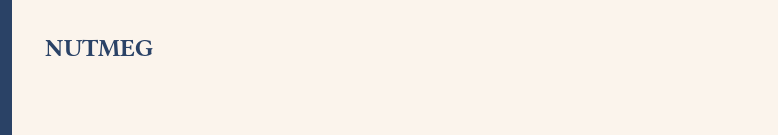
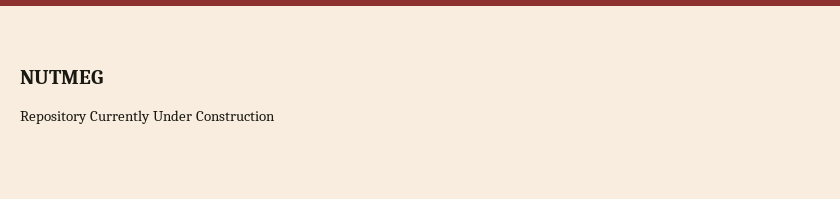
(153, 48) none -> [20,110,275,124] // Repository Currently Under Construction

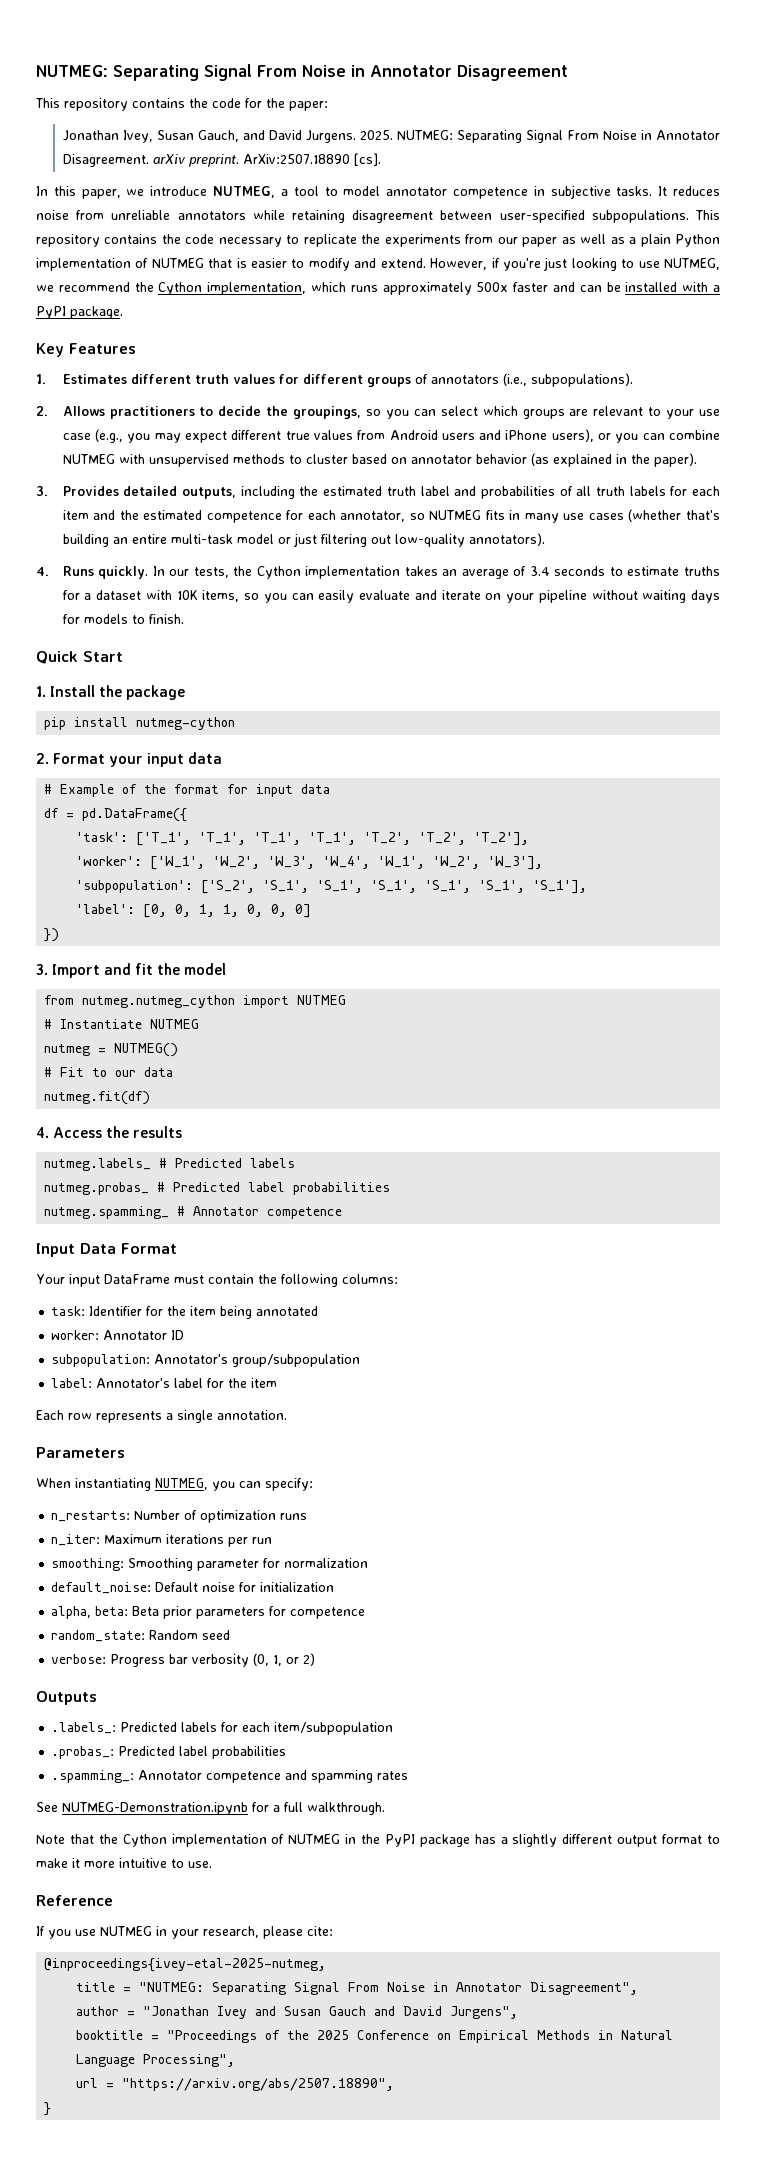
[20,70,103,84] [20,110,275,124] NUTMEG // Repository Currently Under Construction -> [36,64,568,81] [35,98,328,111] [62,130,720,143] [62,153,381,167] [36,185,720,199] [36,210,720,223] [36,234,721,247] [36,257,720,271] [36,282,720,295] [36,306,123,319] [36,343,136,357] [36,373,633,387] [36,406,720,419] [62,429,720,443] [62,453,697,467] [36,486,721,499] [62,509,720,523] [62,533,545,547] [36,566,720,579] [62,590,720,603] [62,614,184,624] [36,651,123,664] [36,685,186,700] [44,717,236,730] [36,752,223,767] [44,784,331,797] [44,808,188,822] [76,832,530,846] [76,856,544,870] [76,880,588,894] [76,904,312,918] [44,928,60,942] [36,963,227,978] [44,995,347,1008] [44,1019,200,1029] [44,1043,179,1057] [44,1067,174,1077] [44,1091,151,1105] [36,1126,183,1138] [44,1158,296,1171] [44,1182,391,1195] [44,1206,343,1219] [36,1243,177,1257] [36,1274,398,1287] [51,1306,319,1319] [51,1330,185,1340] [51,1354,361,1367] [51,1378,278,1388] [36,1410,287,1423] [36,1447,125,1458] [36,1478,313,1491] [51,1510,308,1523] [51,1534,273,1547] [51,1558,369,1571] [51,1582,335,1594] [51,1606,366,1619] [51,1630,231,1642] [51,1653,316,1667] [36,1691,97,1705] [51,1722,394,1735] [51,1746,287,1759] [51,1770,409,1783] [36,1802,385,1815] [36,1834,720,1847] [36,1858,212,1868] [36,1895,113,1906] [36,1926,333,1939] [44,1958,327,1972] [76,1982,639,1995] [76,2006,519,2019] [76,2030,674,2043] [76,2054,236,2067] [76,2078,395,2091] [44,2102,52,2116] NUTMEG: Separating Signal From Noise in Annotator Disagreement // This repository contains the code for the paper: // Jonathan Ivey, Susan Gauch, and David Jurgens. 2025. NUTMEG: Separating Signal From Noise in Annotator Disagreement. arXiv preprint. ArXiv:2507.18890 [cs]. // In this paper, we introduce NUTMEG, a tool to model annotator competence in subjective tasks. It reduces noise from unreliable annotators while retaining disagreement between user-specified subpopulations. This repository contains the code necessary to replicate the experiments from our paper as well as a plain Python implementation of NUTMEG that is easier to modify and extend. However, if you're just looking to use NUTMEG, we recommend the Cython implementation, which runs approximately 500x faster and can be installed with a PyPI package. // Key Features // 1. Estimates different truth values for different groups of annotators (i.e., subpopulations). // 2. Allows practitioners to decide the groupings, so you can select which groups are relevant to your use case (e.g., you may expect different true values from Android users and iPhone users), or you can combine NUTMEG with unsupervised methods to cluster based on annotator behavior (as explained in the paper). // 3. Provides detailed outputs, including the estimated truth label and probabilities of all truth labels for each item and the estimated competence for each annotator, so NUTMEG fits in many use cases (whether that's building an entire multi-task model or just filtering out low-quality annotators). // 4. Runs quickly. In our tests, the Cython implementation takes an average of 3.4 seconds to estimate truths for a dataset with 10K items, so you can easily evaluate and iterate on your pipeline without waiting days for models to finish. // Quick Start // 1. Install the package // pip install nutmeg-cython // 2. Format your input data // # Example of the format for input data // df = pd.DataFrame({ // 'task': ['T_1', 'T_1', 'T_1', 'T_1', 'T_2', 'T_2', 'T_2'], // 'worker': ['W_1', 'W_2', 'W_3', 'W_4', 'W_1', 'W_2', 'W_3'], // 'subpopulation': ['S_2', 'S_1', 'S_1', 'S_1', 'S_1', 'S_1', 'S_1'], // 'label': [0, 0, 1, 1, 0, 0, 0] // }) // 3. Import and fit the model // from nutmeg.nutmeg_cython import NUTMEG // # Instantiate NUTMEG // nutmeg = NUTMEG() // # Fit to our data // nutmeg.fit(df) // 4. Access the results // nutmeg.labels_ # Predicted labels // nutmeg.probas_ # Predicted label probabilities // nutmeg.spamming_ # Annotator competence // Input Data Format // Your input DataFrame must contain the following columns: // task: Identifier for the item being annotated // worker: Annotator ID // subpopulation: Annotator's group/subpopulation // label: Annotator's label for the item // Each row represents a single annotation. // Parameters // When instantiating NUTMEG, you can specify: // n_restarts: Number of optimization runs // n_iter: Maximum iterations per run // smoothing: Smoothing parameter for normalization // default_noise: Default noise for initialization // alpha, beta: Beta prior parameters for competence // random_state: Random seed // verbose: Progress bar verbosity (0, 1, or 2) // Outputs // .labels_: Predicted labels for each item/subpopulation // .probas_: Predicted label probabilities // .spamming_: Annotator competence and spamming rates // See NUTMEG-Demonstration.ipynb for a full walkthrough. // Note that the Cython implementation of NUTMEG in the PyPI package has a slightly different output format to make it more intuitive to use. // Reference // If you use NUTMEG in your research, please cite: // @inproceedings{ivey-etal-2025-nutmeg, // title = "NUTMEG: Separating Signal From Noise in Annotator Disagreement", // author = "Jonathan Ivey and Susan Gauch and David Jurgens", // booktitle = "Proceedings of the 2025 Conference on Empirical Methods in Natural Language Processing", // url = "https://arxiv.org/abs/2507.18890", // }

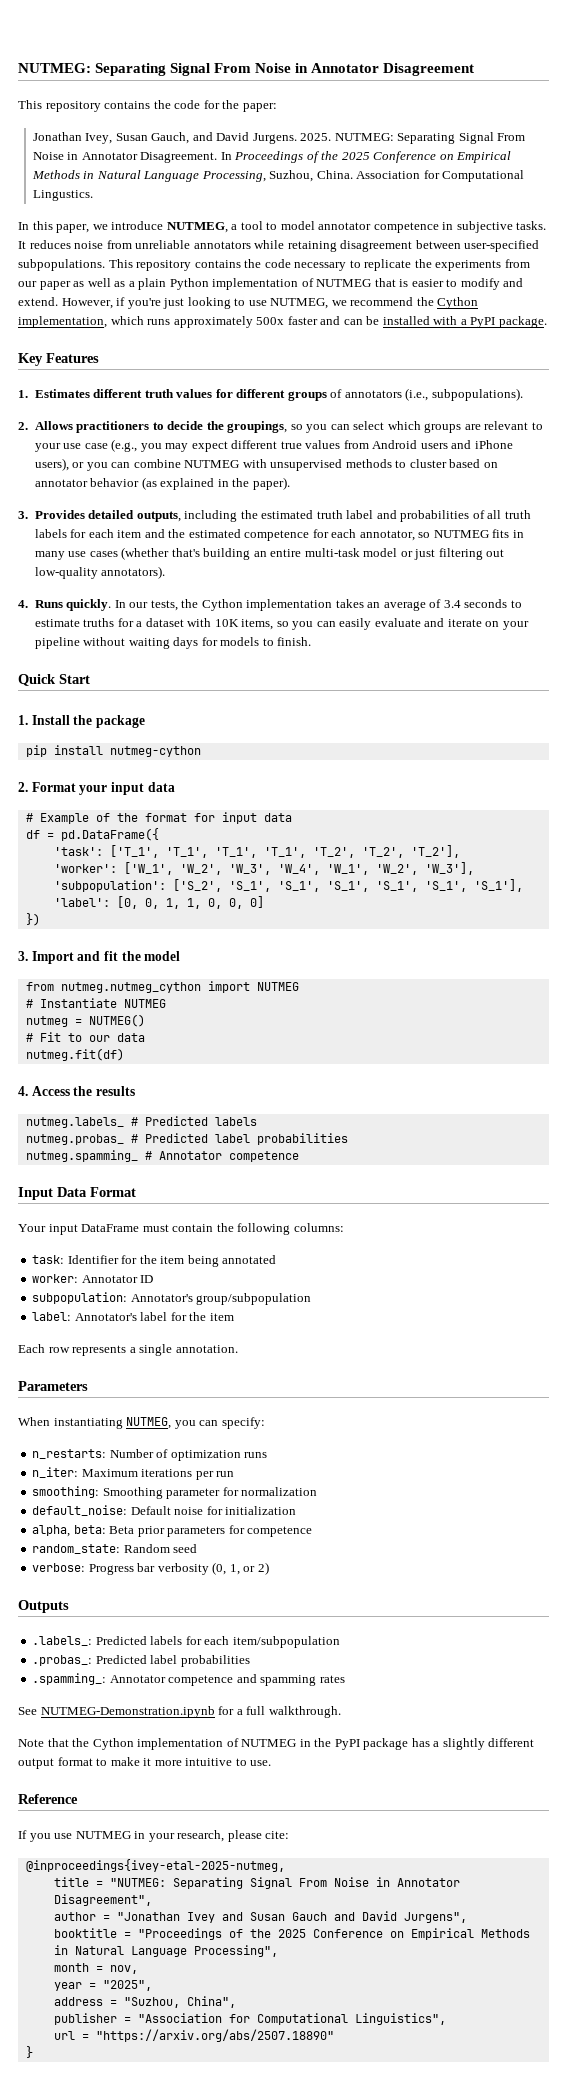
[152,153,381,167] arXiv preprint. ArXiv:2507.18890 [cs]. -> [220,151,512,163] [31,170,525,182] [32,190,93,201] In Proceedings of the 2025 Conference on Empirical Methods in Natural Language Processing, Suzhou, China. Association for Computational Lingustics.
(236, 2060) none -> [53,1963,138,1974] [53,1980,152,1991] [53,1996,236,2008] [53,2013,446,2025] // month = nov, // year = "2025", // address = "Suzhou, China", // publisher = "Association for Computational Linguistics",
[122,2078,395,2091] "https://arxiv.org/abs/2507.18890", -> [95,2029,334,2042] "https://arxiv.org/abs/2507.18890"

